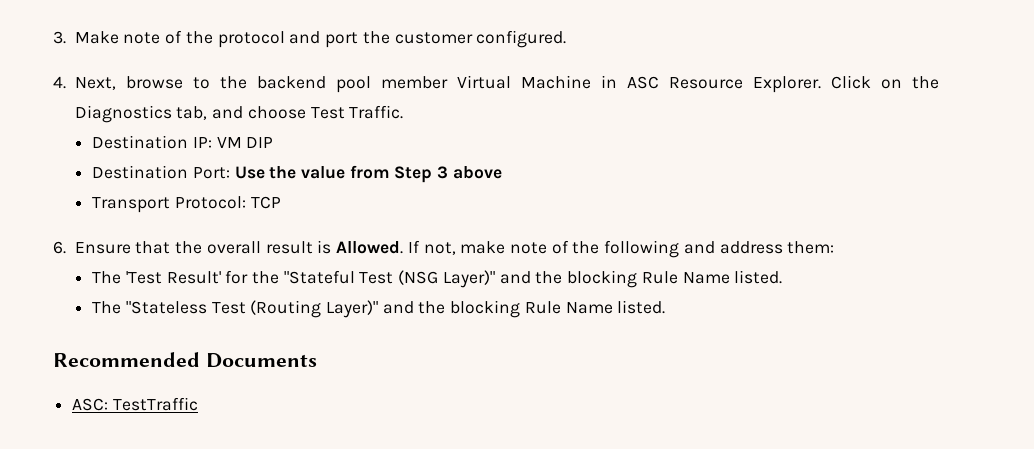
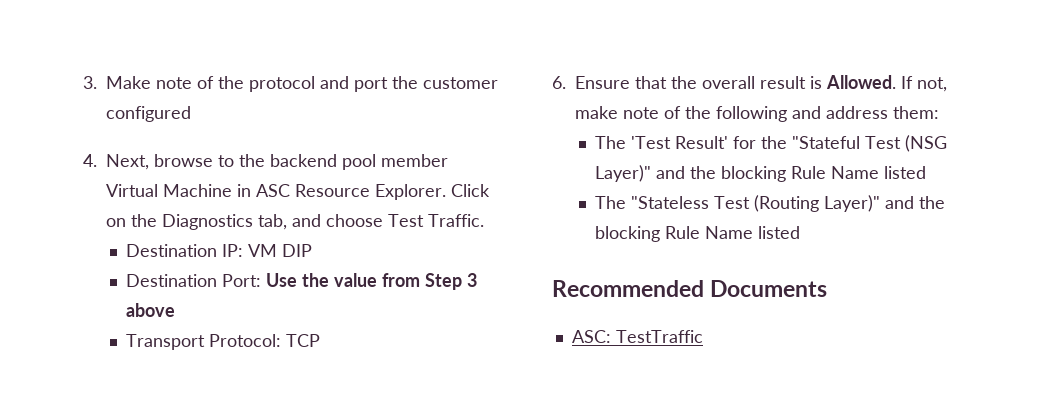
[476,30,567,48] configured. -> [106,106,192,122] configured
[734,270,783,284] listed. -> [883,166,926,179] listed
[617,300,666,314] listed. -> [757,226,800,239] listed

